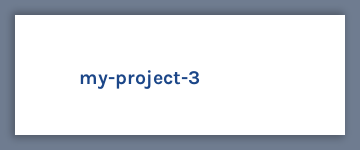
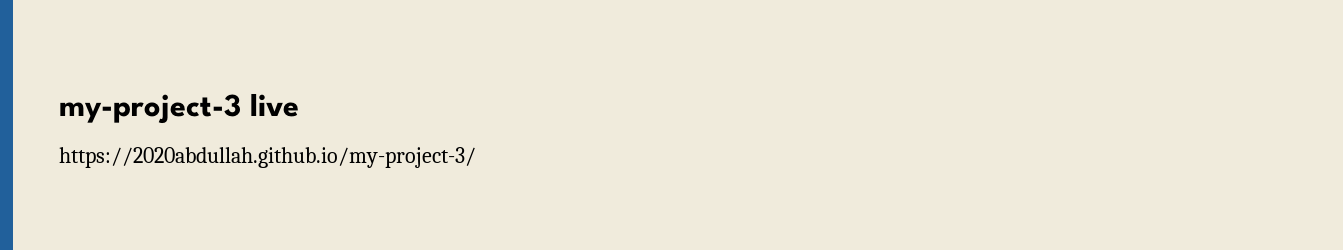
(200, 79) none -> [249,93,299,117] [59,147,476,168] live // https://2020abdullah.github.io/my-project-3/

